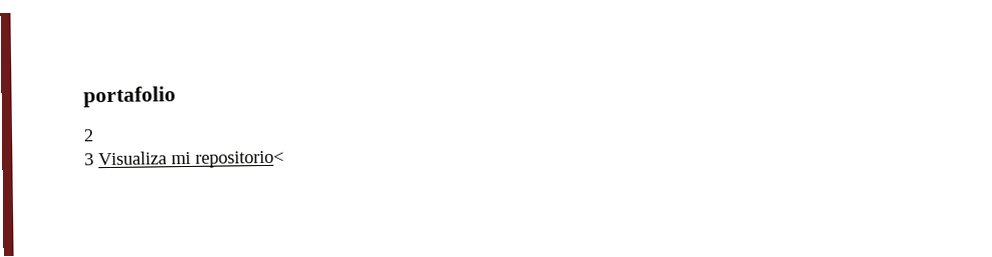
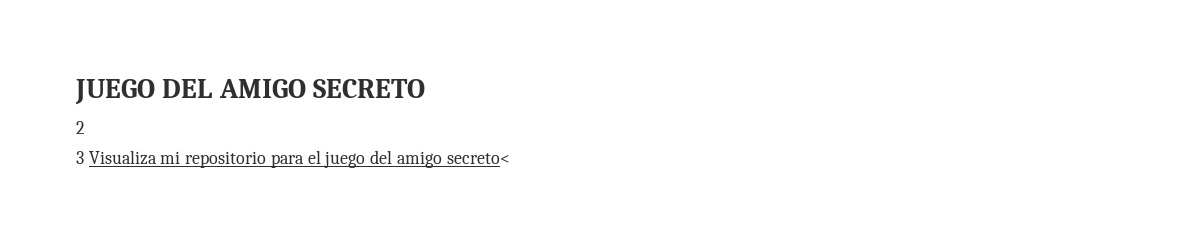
[83,86,176,108] portafolio -> [75,79,426,105] JUEGO DEL AMIGO SECRETO
[195,150,284,168] repositorio< -> [185,150,510,168] repositorio para el juego del amigo secreto<

